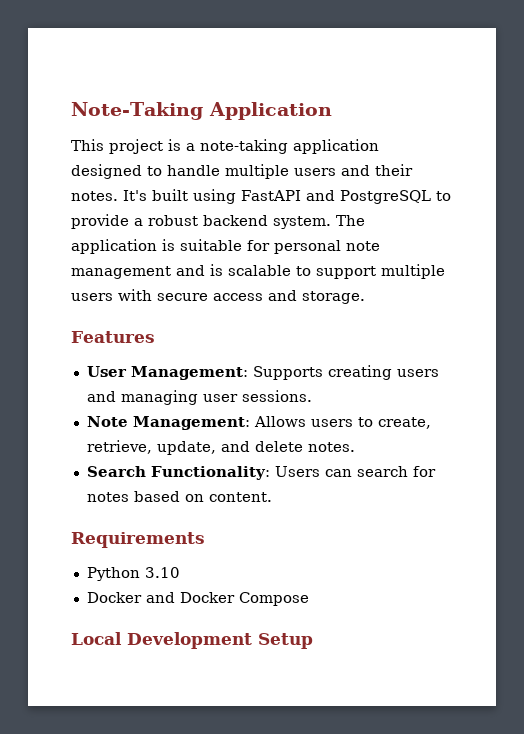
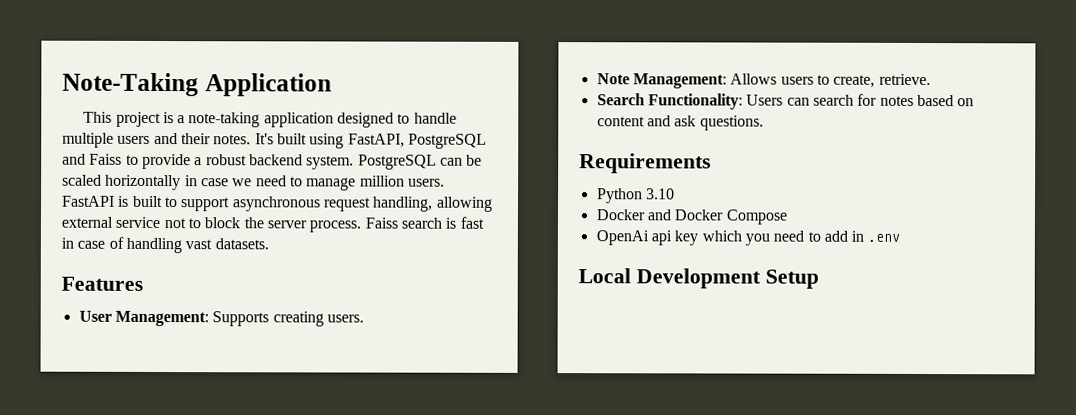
[241,190,431,204] FastAPI and PostgreSQL -> [347,133,487,149] [62,153,123,165] FastAPI, PostgreSQL and Faiss
[336,215,365,226] [71,239,380,254] [71,264,445,279] [71,289,365,304] The application is suitable for personal note management and is scalable to support multiple users with secure access and storage. -> [357,154,483,170] [62,174,445,191] [62,195,493,212] [61,216,484,233] [61,236,269,254] PostgreSQL can be scaled horizontally in case we need to manage million users. FastAPI is built to support asynchronous request handling, allowing external service not to block the server process. Faiss search is fast in case of handling vast datasets.
[396,369,439,377] [86,390,312,405] users and managing user sessions. -> [326,314,364,323] users.
[86,440,355,455] retrieve, update, and delete notes. -> [878,73,931,86] retrieve.
[208,492,272,502] content. -> [596,115,764,131] content and ask questions.
(309, 599) none -> [595,230,901,246] // OpenAi api key which you need to add in .env

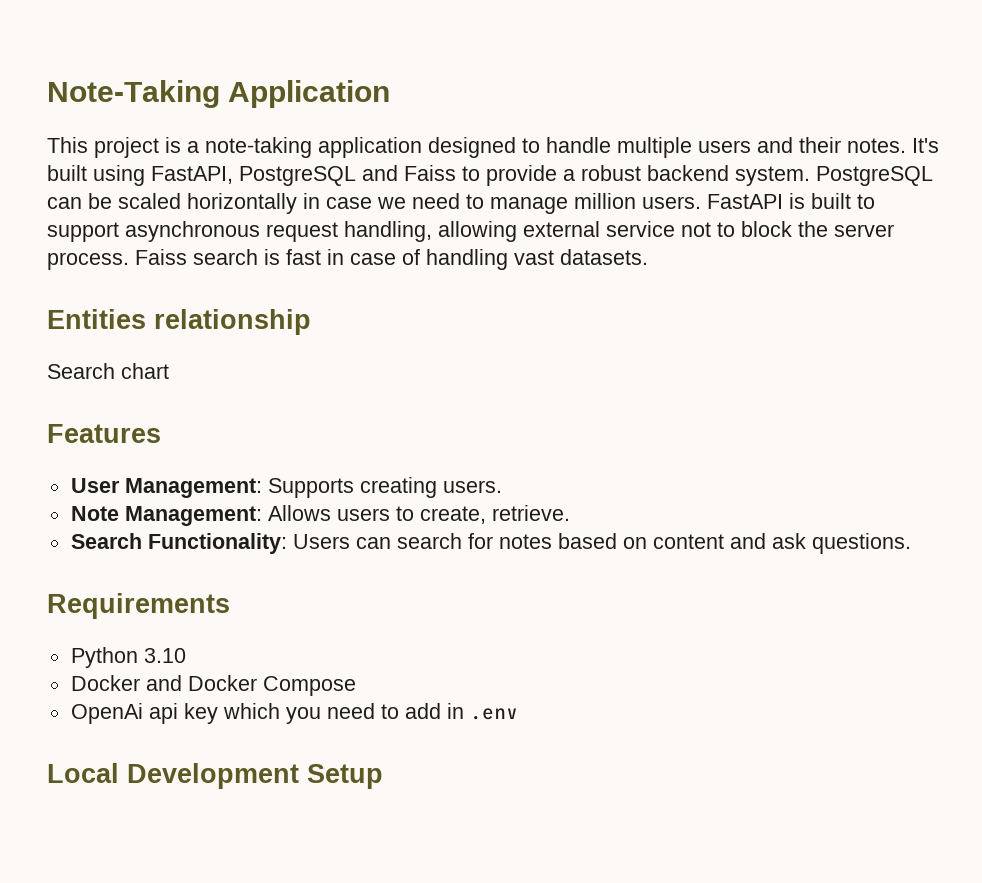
(269, 244) none -> [47,309,311,335] [47,363,169,379] // Entities relationship // Search chart

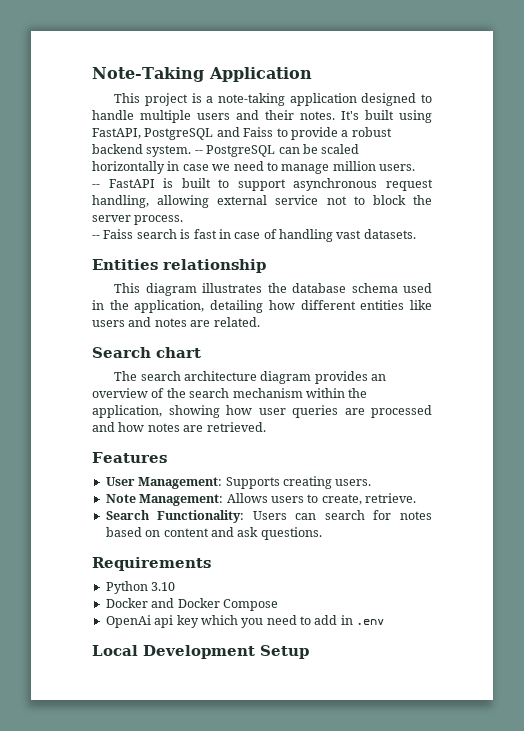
(810, 176) none -> [194,150,203,154] --
(701, 202) none -> [92,184,100,188] // --
(129, 261) none -> [92,235,100,239] // --
[47,363,169,379] Search chart -> [114,283,432,296] [92,300,432,313] [92,317,260,327] [92,347,201,358] [114,371,387,384] [92,388,368,398] [92,405,432,418] [92,422,266,432] This diagram illustrates the database schema used in the application, detailing how different entities like users and notes are related. // Search chart // The search architecture diagram provides an overview of the search mechanism within the application, showing how user queries are processed and how notes are retrieved.

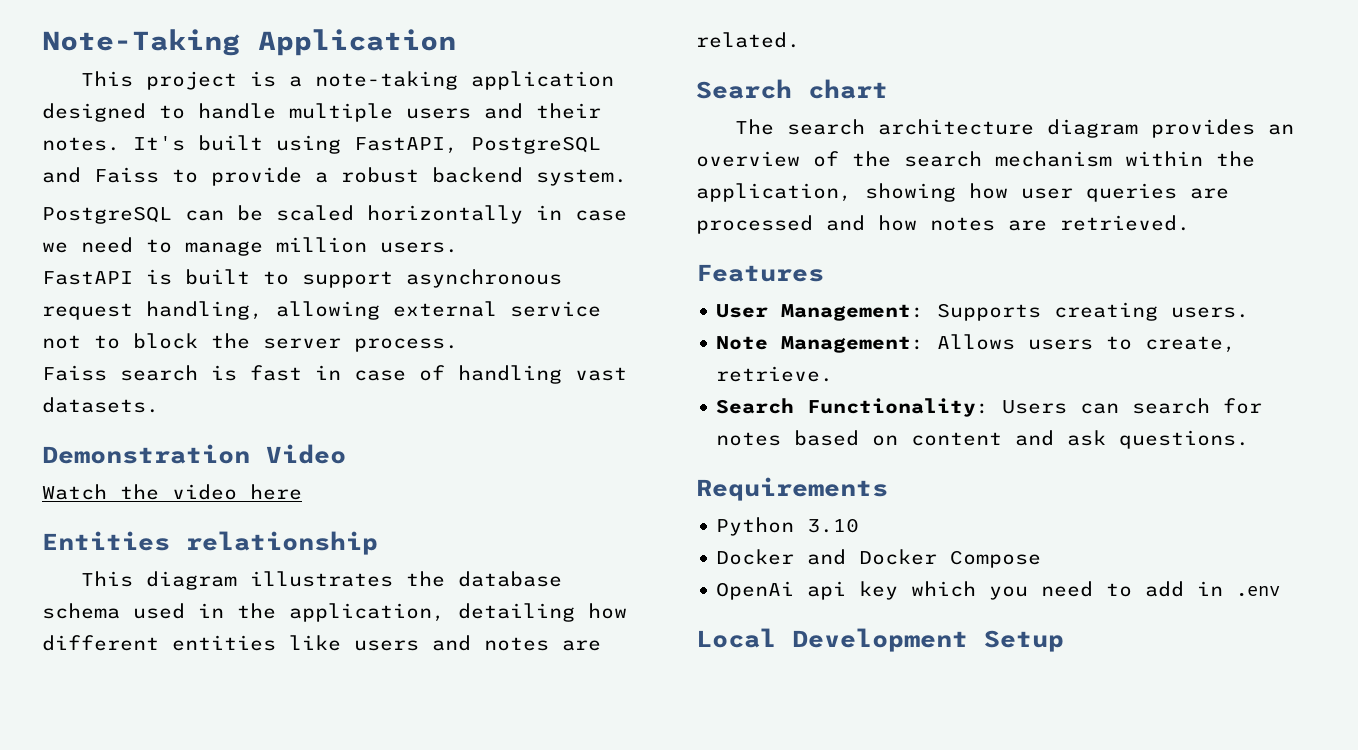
[194,150,203,154] -- -> (627, 177) //
[92,184,100,188] -- -> (458, 247) none
[92,235,100,239] -- -> (458, 345) none
(416, 234) none -> [42,444,346,464] [42,484,302,500] // Demonstration Video // Watch the video here

